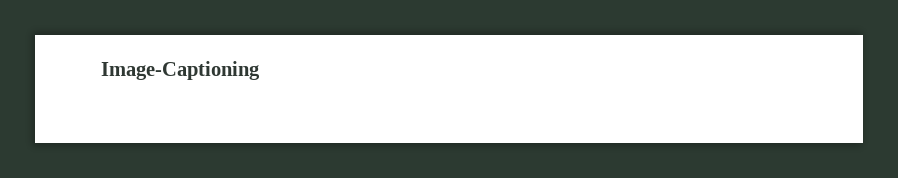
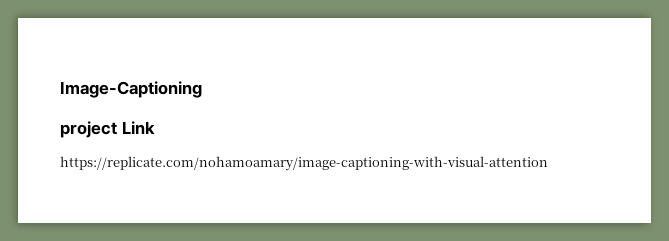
(260, 70) none -> [60,121,155,138] [60,156,548,171] // project Link // https://replicate.com/nohamoamary/image-captioning-with-visual-attention

